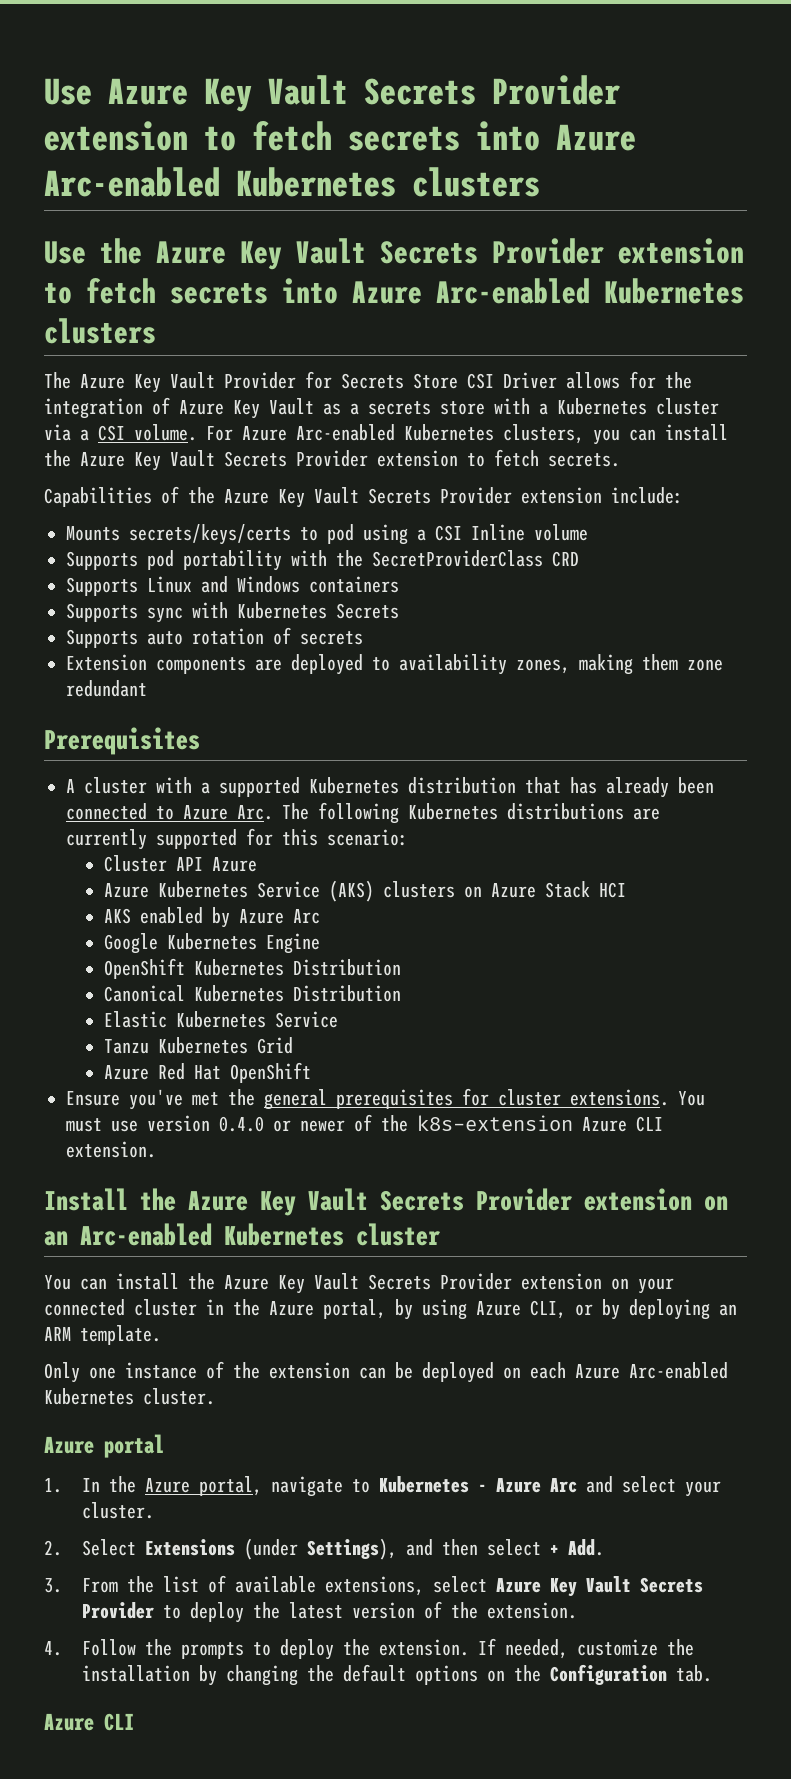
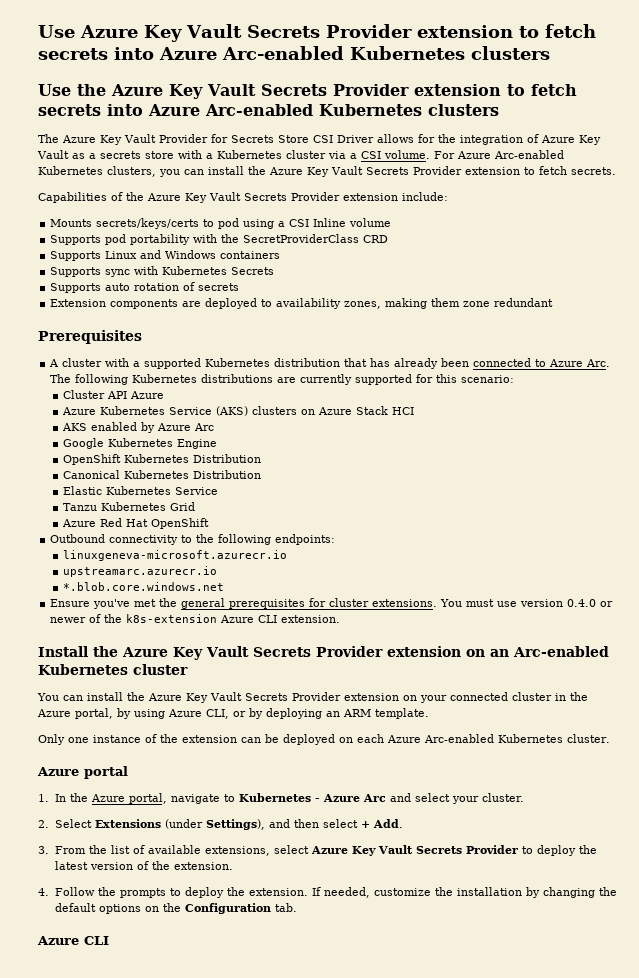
(312, 1072) none -> [50,534,336,545] [63,550,288,561] [63,566,218,577] [63,582,225,591] // Outbound connectivity to the following endpoints: // linuxgeneva-microsoft.azurecr.io // upstreamarc.azurecr.io // *.blob.core.windows.net

